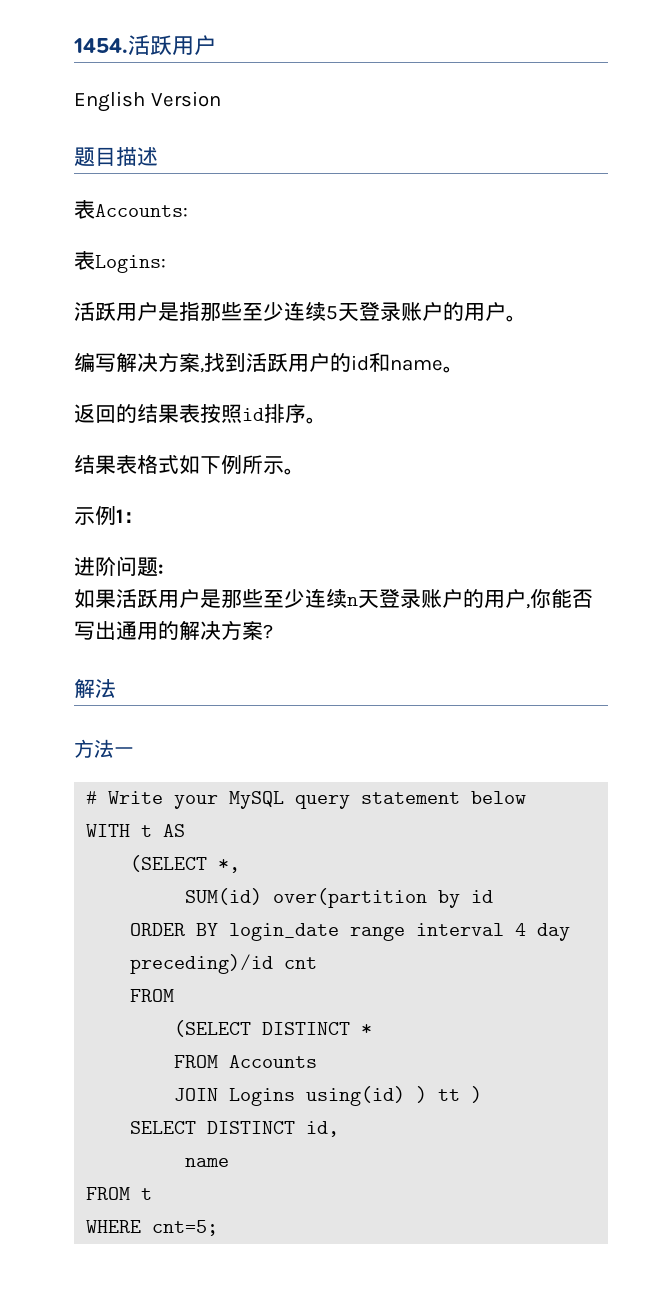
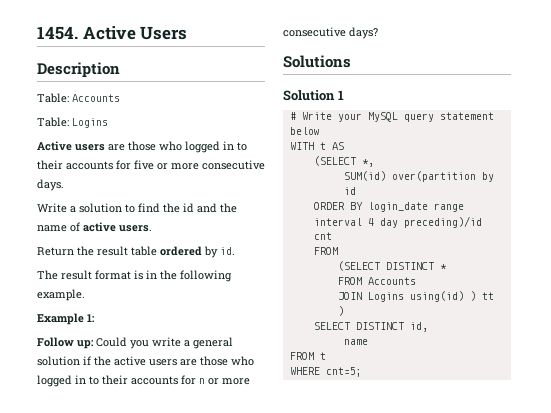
[128,35,216,55] [74,91,221,112] [74,147,158,167] [74,200,188,219] [74,251,166,273] [74,301,527,322] [74,352,464,373] [74,403,327,424] [74,454,305,475] [74,506,144,526] [74,556,164,577] [74,588,593,609] [74,620,273,640] [74,678,116,698] [74,739,134,758] 活跃用户 // English Version // 题目描述 // 表Accounts: // 表Logins: // 活跃用户是指那些至少连续5天登录账户的用户。 // 编写解决方案,找到活跃用户的id和name。 // 返回的结果表按照id排序。 // 结果表格式如下例所示。 // 示例1： // 进阶问题: // 如果活跃用户是那些至少连续n天登录账户的用户,你能否写出通用的解决方案? // 解法 // 方法一 -> [82,26,188,40] [37,62,120,78] [37,93,120,103] [37,117,108,128] [37,141,247,153] [37,160,265,170] [37,179,64,191] [37,203,237,213] [37,222,152,232] [37,246,235,258] [37,270,232,282] [37,289,85,301] [37,313,95,325] [37,337,233,349] [37,356,254,366] [37,375,250,387] [283,27,378,39] [283,55,351,68] [283,90,344,101] Active Users // Description // Table: Accounts // Table: Logins // Active users are those who logged in to their accounts for five or more consecutive days. // Write a solution to find the id and the name of active users. // Return the result table ordered by id. // The result format is in the following example. // Example 1: // Follow up: Could you write a general solution if the active users are those who logged in to their accounts for n or more consecutive days? // Solutions // Solution 1

